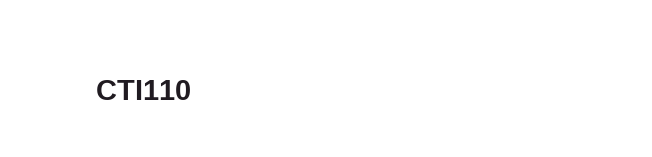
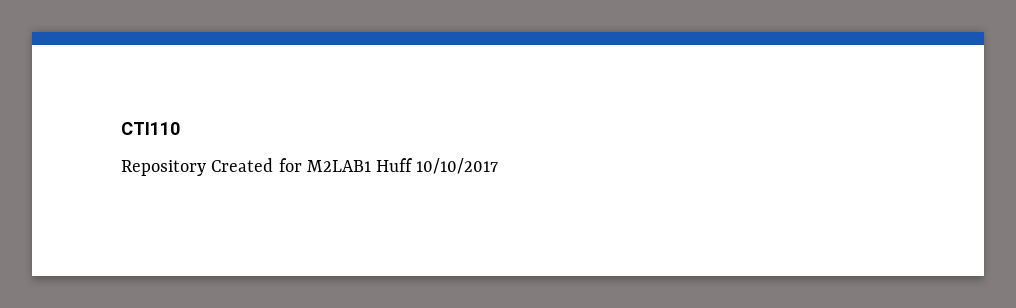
(191, 90) none -> [121,158,499,176] // Repository Created for M2LAB1 Huff 10/10/2017

